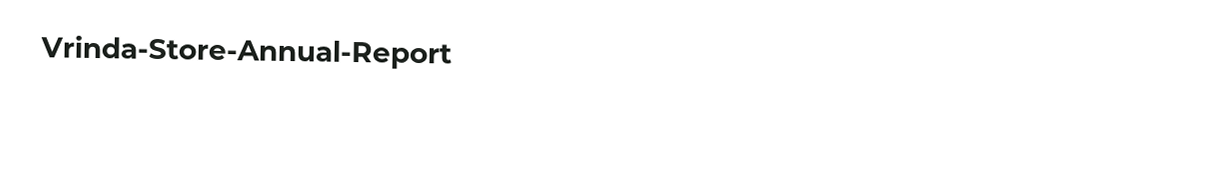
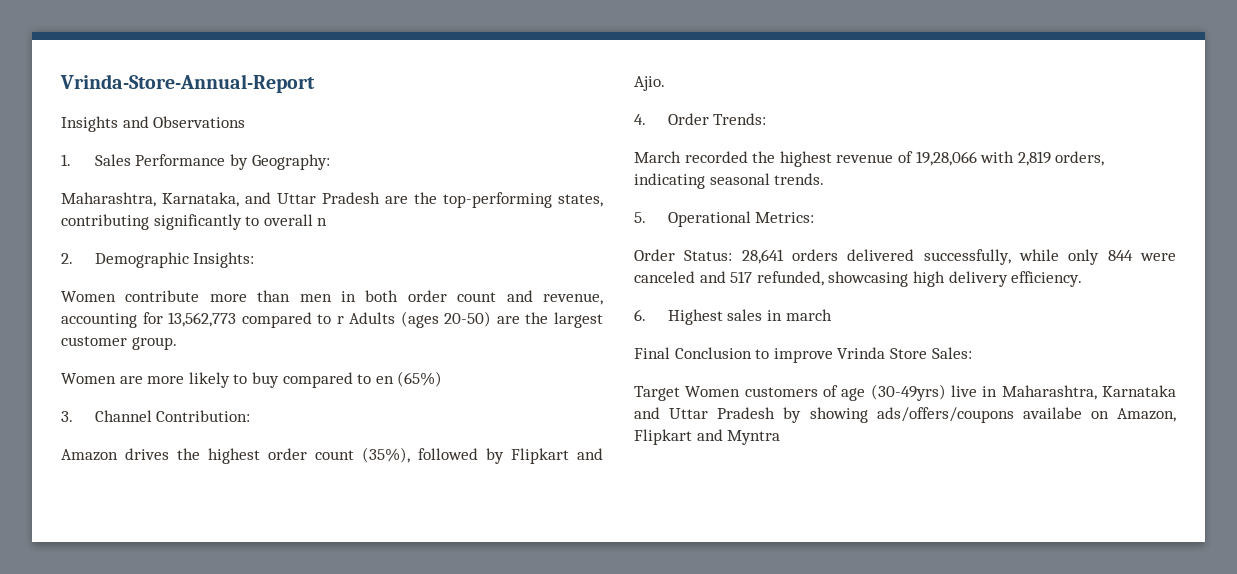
(452, 52) none -> [61,116,246,132] [61,154,330,170] [61,192,603,208] [61,214,328,230] [61,252,255,268] [61,290,603,305] [61,311,604,328] [61,336,177,350] [61,371,443,388] [61,410,251,422] [61,447,603,464] [634,76,665,91] [634,113,767,125] [634,151,1105,167] [634,173,825,189] [634,211,815,227] [634,249,1176,265] [634,271,1083,287] [634,309,832,325] [634,347,972,363] [634,384,1176,401] [634,407,1176,423] [634,429,781,445] // Insights and Observations // 1. Sales Performance by Geography: // Maharashtra, Karnataka, and Uttar Pradesh are the top-performing states, contributing significantly to overall n // 2. Demographic Insights: // Women contribute more than men in both order count and revenue, accounting for 13,562,773 compared to r Adults (ages 20-50) are the largest customer group. // Women are more likely to buy compared to en (65%) // 3. Channel Contribution: // Amazon drives the highest order count (35%), followed by Flipkart and Ajio. // 4. Order Trends: // March recorded the highest revenue of 19,28,066 with 2,819 orders, indicating seasonal trends. // 5. Operational Metrics: // Order Status: 28,641 orders delivered successfully, while only 844 were canceled and 517 refunded, showcasing high delivery efficiency. // 6. Highest sales in march // Final Conclusion to improve Vrinda Store Sales: // Target Women customers of age (30-49yrs) live in Maharashtra, Karnataka and Uttar Pradesh by showing ads/offers/coupons availabe on Amazon, Flipkart and Myntra

